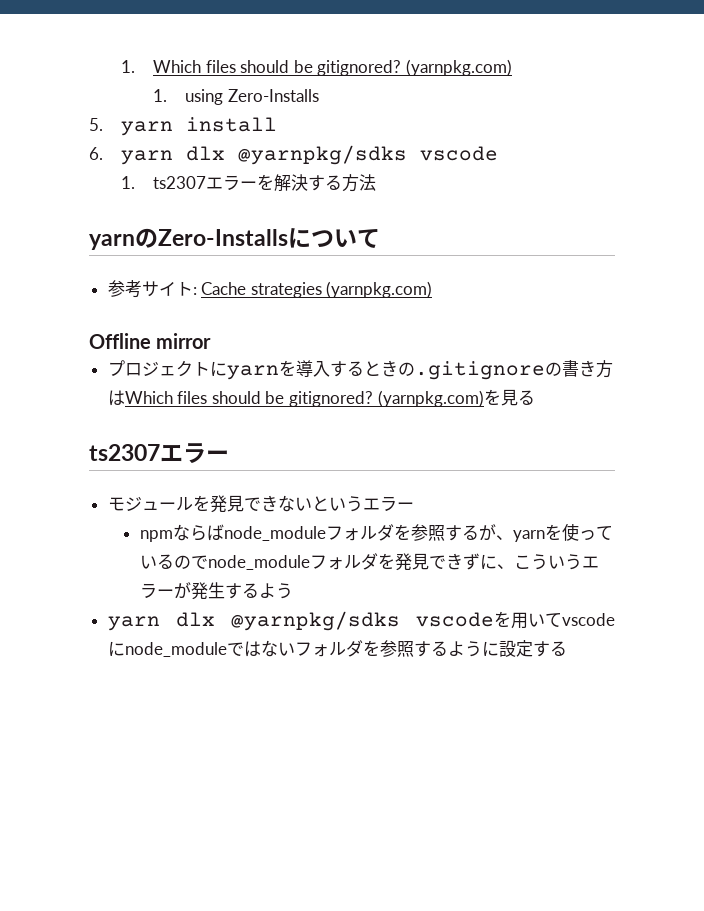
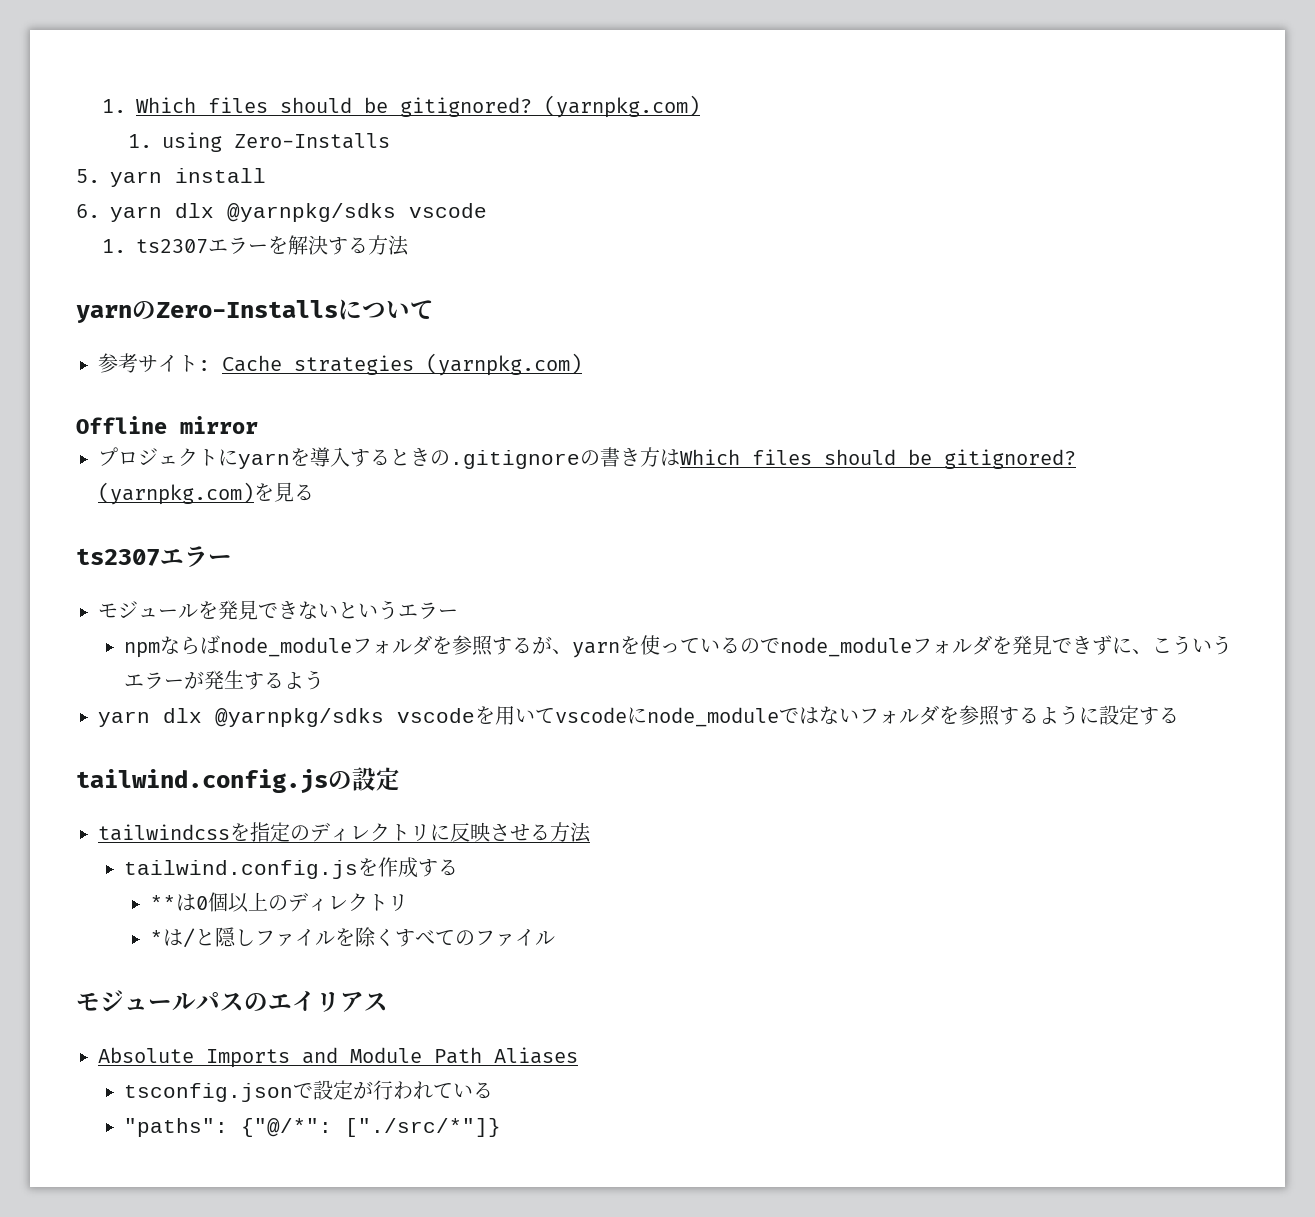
(567, 648) none -> [76,767,400,794] [98,822,591,843] [123,857,458,879] [149,892,408,913] [149,927,555,948] [76,990,388,1012] [98,1047,578,1068] [123,1080,493,1102] [123,1118,501,1137] // tailwind.config.jsの設定 // tailwindcssを指定のディレクトリに反映させる方法 // tailwind.config.jsを作成する // **は0個以上のディレクトリ // *は/と隠しファイルを除くすべてのファイル // モジュールパスのエイリアス // Absolute Imports and Module Path Aliases // tsconfig.jsonで設定が行われている // "paths": {"@/*": ["./src/*"]}

